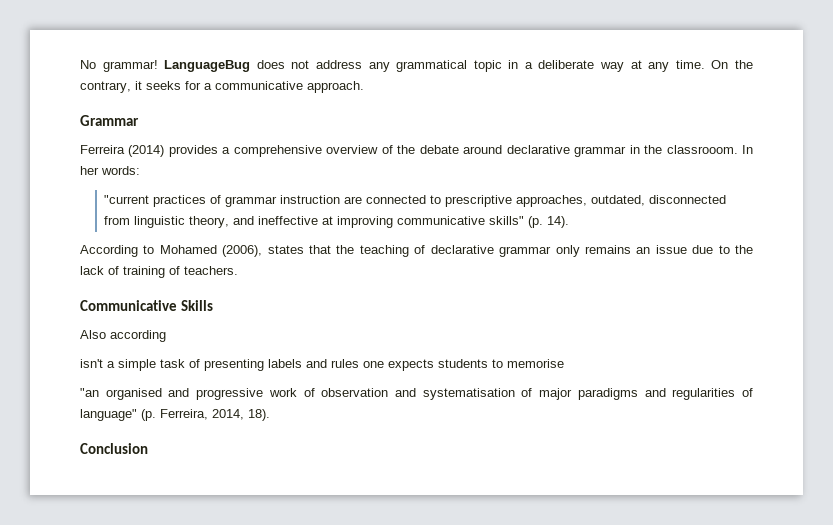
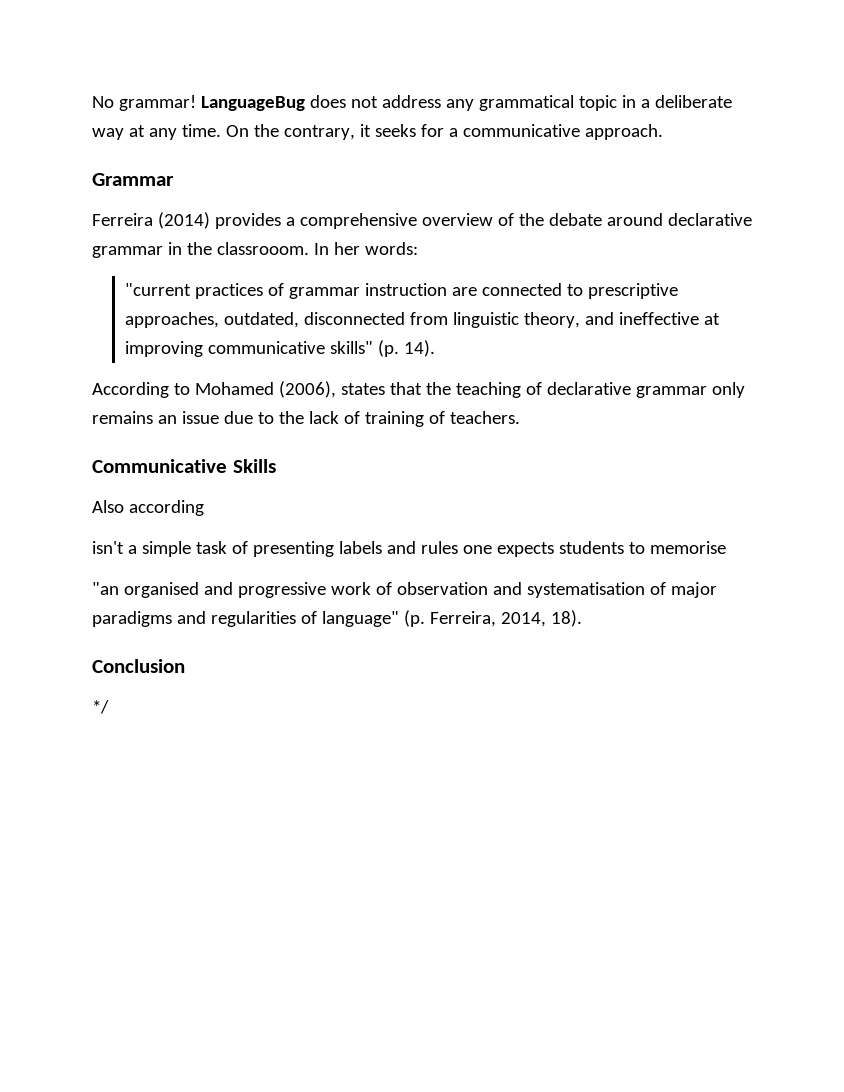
(148, 448) none -> [92,700,109,714] // */

